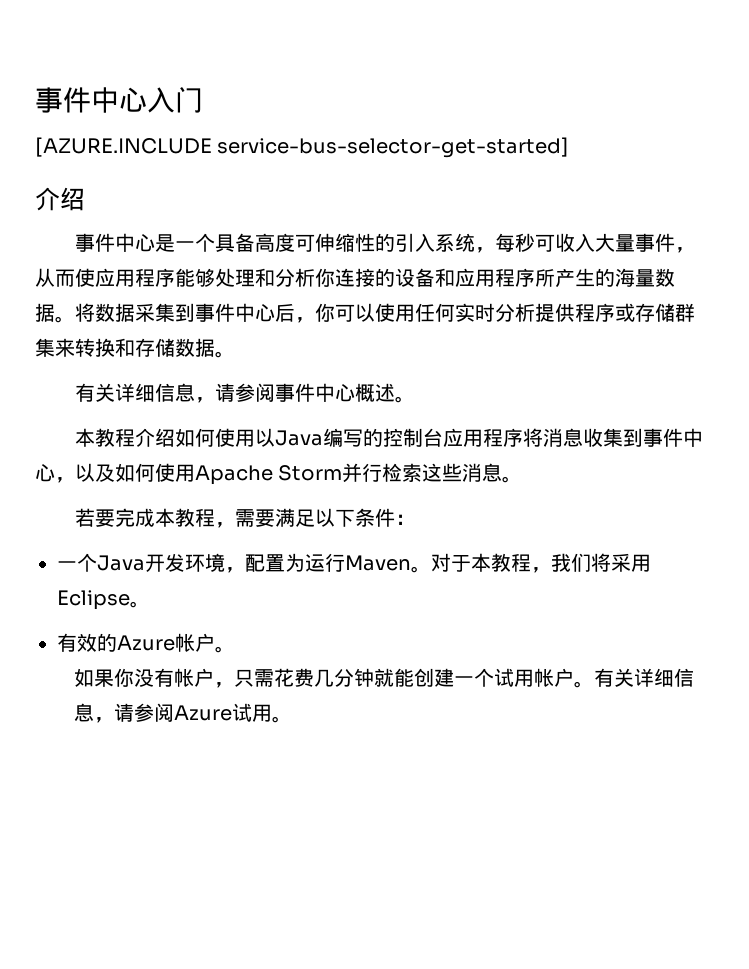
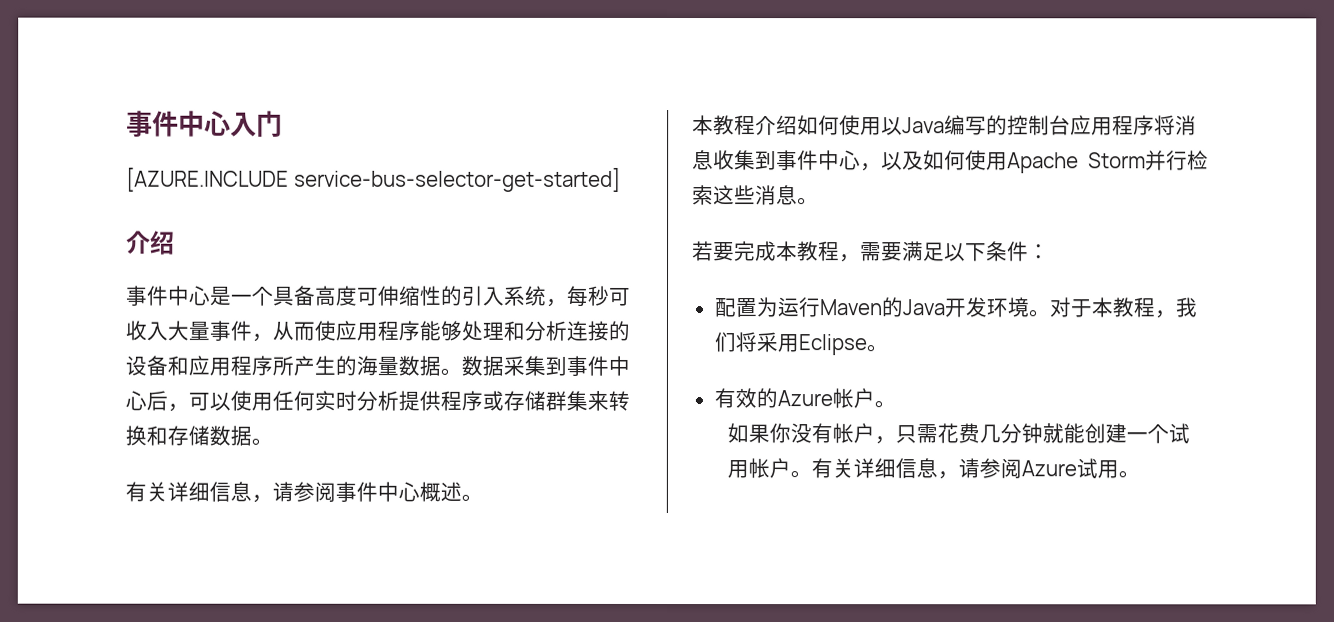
[315,268,335,287] 你 -> (567, 330) none
[75,303,95,322] 将 -> (462, 371) none
[315,303,335,322] 你 -> (189, 407) none
[57,553,411,573] 一个Java开发环境，配置为运行Maven -> [713,297,1030,318] 配置为运行Maven的Java开发环境

